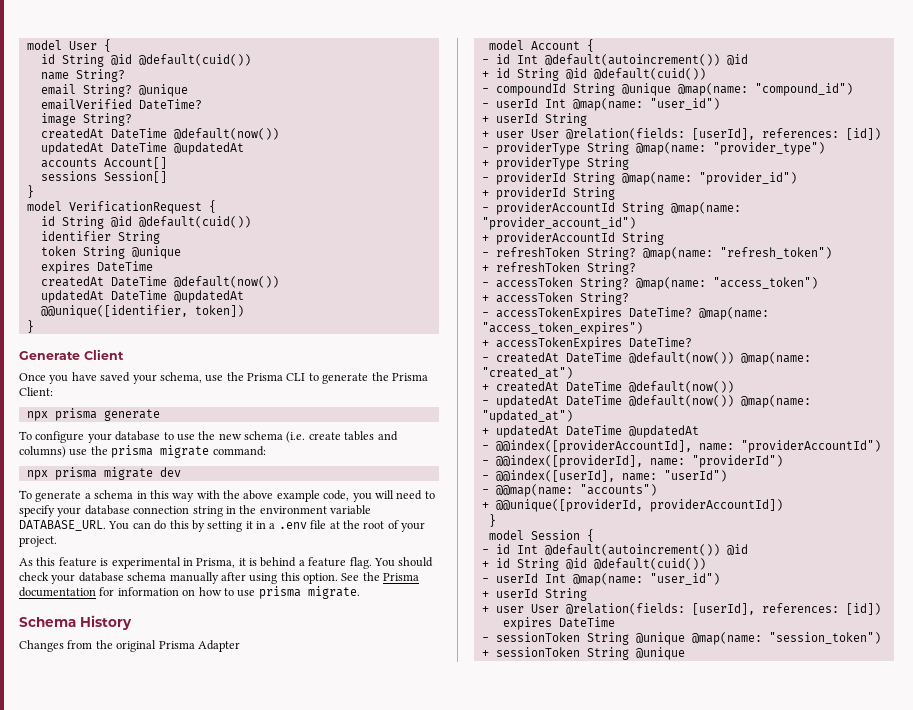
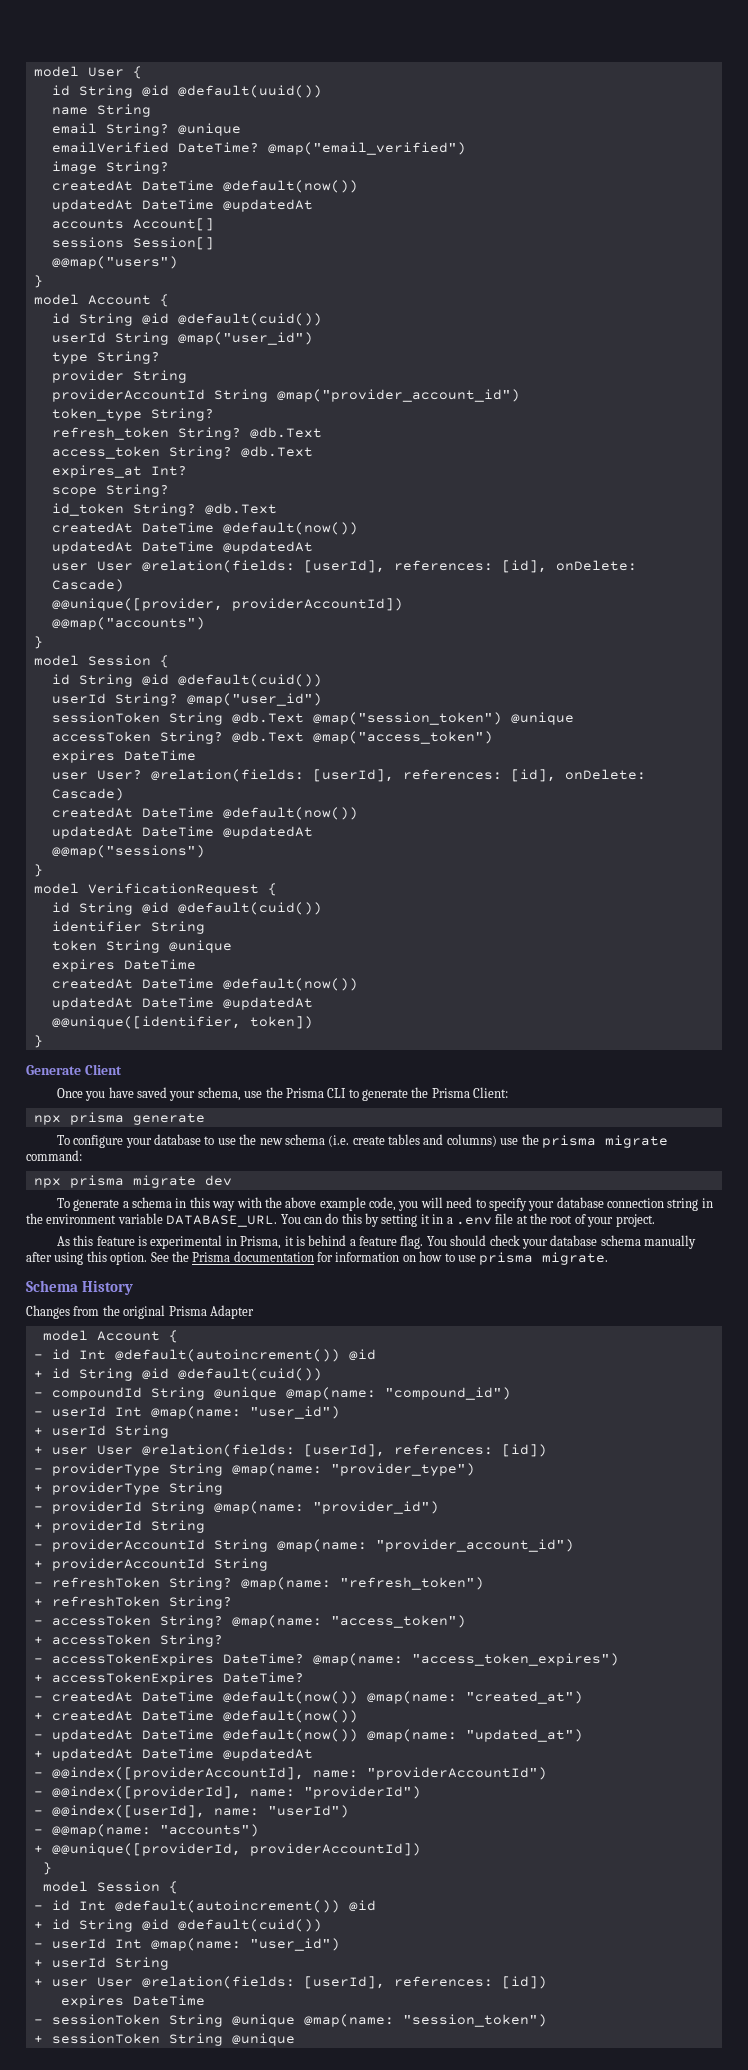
[138,54,251,66] @default(cuid()) -> [177,85,322,98] @default(uuid())
[75,69,125,82] String? -> [96,104,151,117] String
(202, 104) none -> [267,142,466,155] @map("email_verified")
(167, 177) none -> [51,256,178,269] [33,275,43,288] [33,294,169,307] [51,313,322,326] [51,332,313,345] [51,351,160,364] [51,370,187,383] [51,389,520,402] [51,408,214,421] [51,427,322,440] [51,446,313,459] [51,465,187,478] [51,484,169,497] [51,503,277,516] [51,522,358,535] [51,541,313,554] [51,560,637,573] [51,579,124,592] [51,598,403,611] [51,617,205,630] [33,636,43,649] [33,655,169,668] [51,674,322,687] [51,693,322,706] [51,712,574,725] [51,731,493,744] [51,750,196,763] [51,769,646,782] [51,788,124,801] [51,807,358,820] [51,826,313,839] [51,845,205,858] // @@map("users") // } // model Account { // id String @id @default(cuid()) // userId String @map("user_id") // type String? // provider String // providerAccountId String @map("provider_account_id") // token_type String? // refresh_token String? @db.Text // access_token String? @db.Text // expires_at Int? // scope String? // id_token String? @db.Text // createdAt DateTime @default(now()) // updatedAt DateTime @updatedAt // user User @relation(fields: [userId], references: [id], onDelete: Cascade) // @@unique([provider, providerAccountId]) // @@map("accounts") // } // model Session { // id String @id @default(cuid()) // userId String? @map("user_id") // sessionToken String @db.Text @map("session_token") @unique // accessToken String? @db.Text @map("access_token") // expires DateTime // user User? @relation(fields: [userId], references: [id], onDelete: Cascade) // createdAt DateTime @default(now()) // updatedAt DateTime @updatedAt // @@map("sessions")

